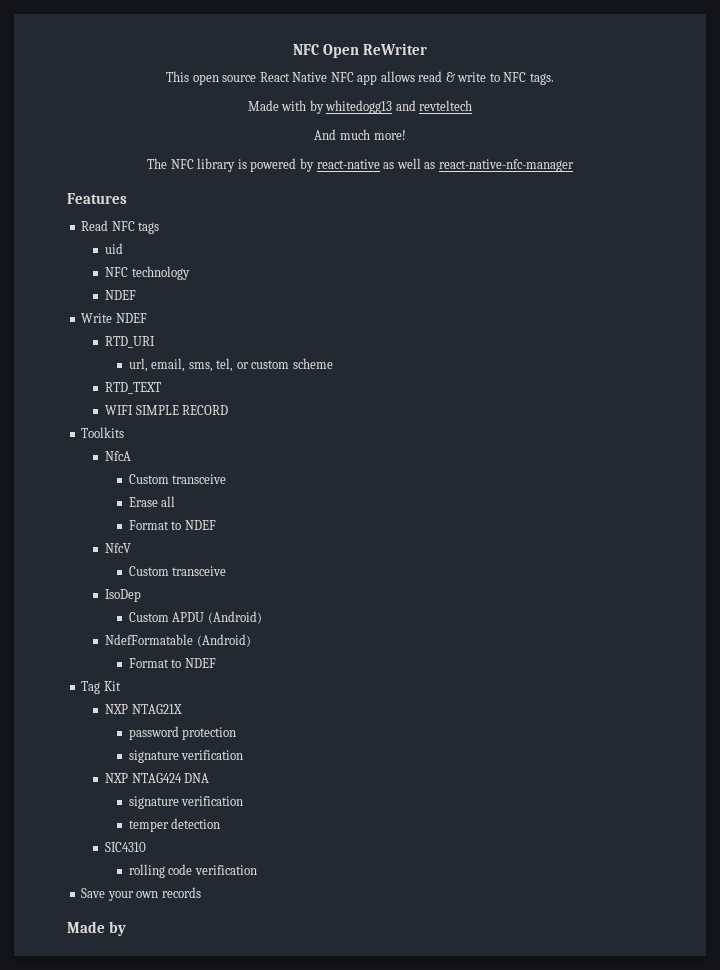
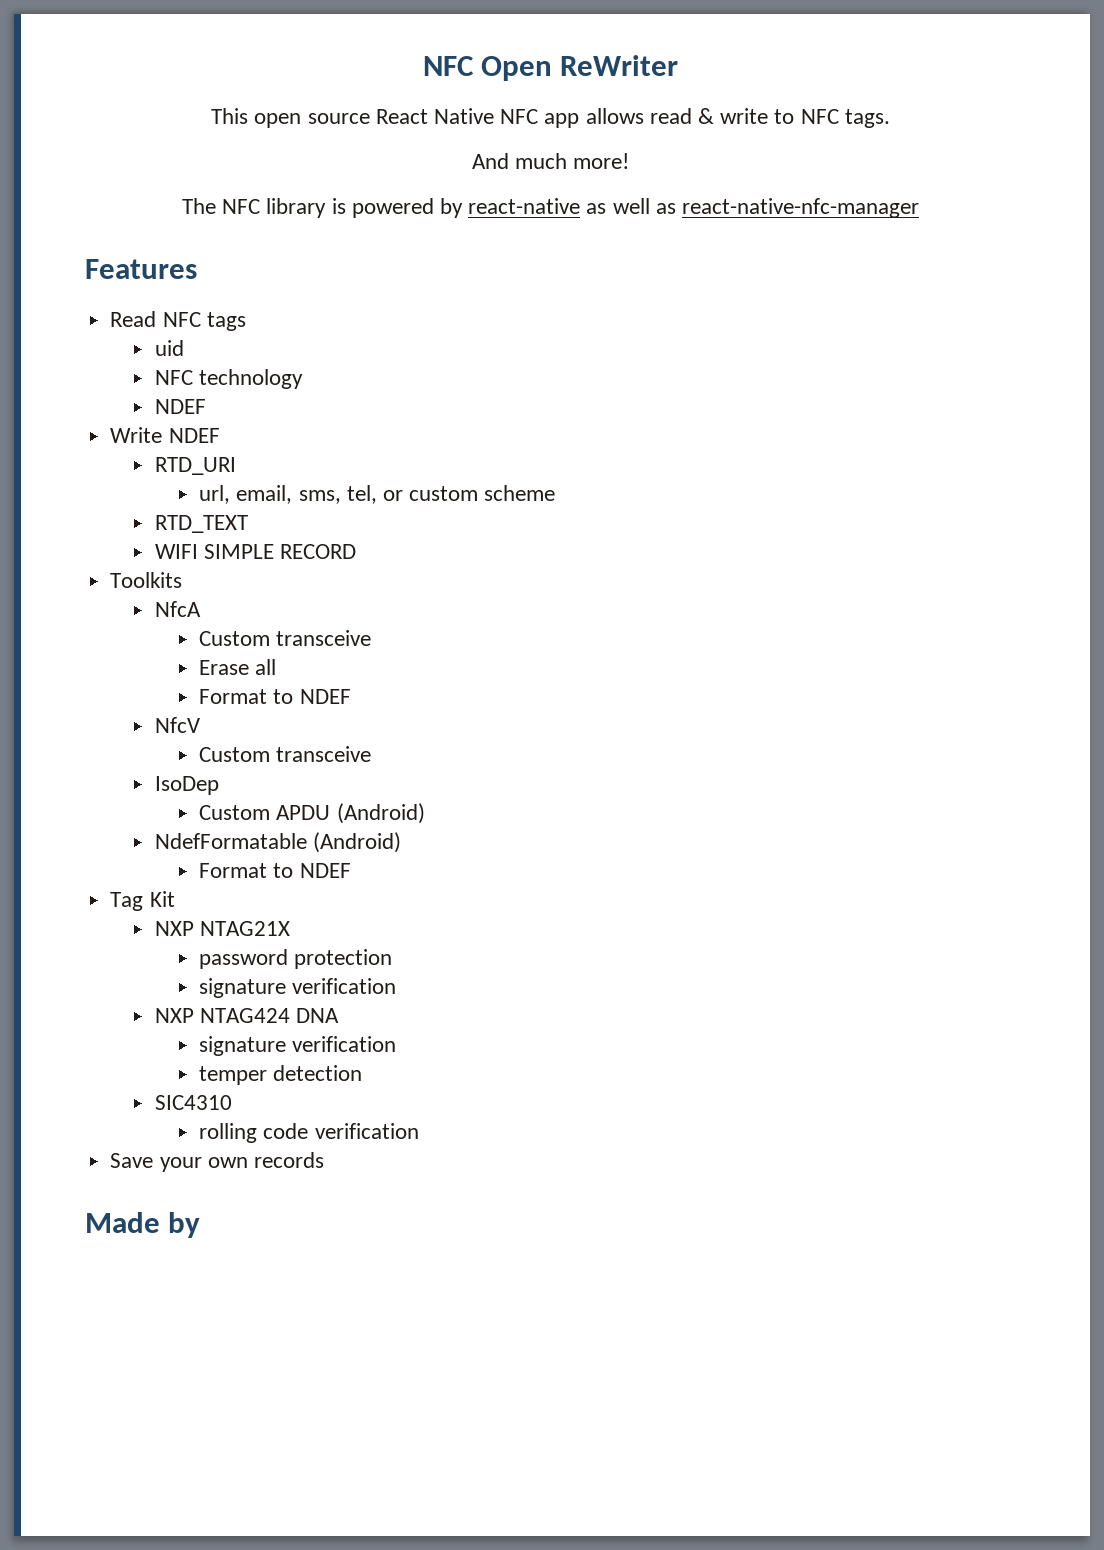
[247,100,473,114] // Made with by whitedogg13 and revteltech -> (890, 118) none

